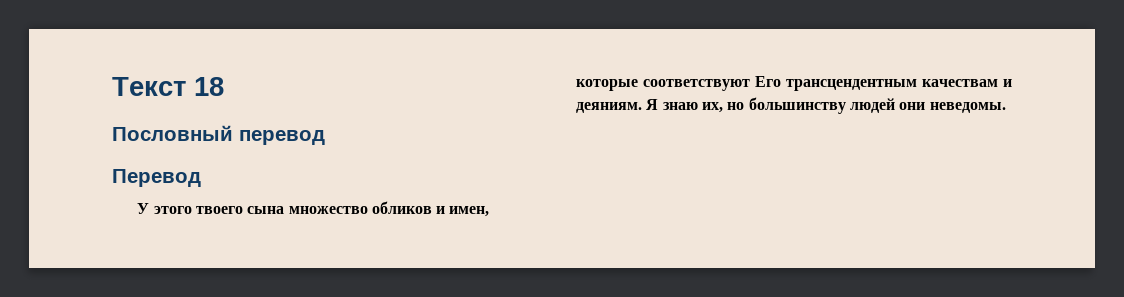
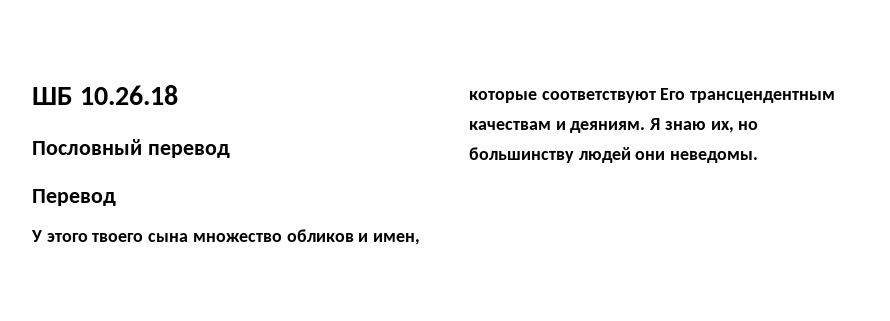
[112,77,224,96] Текст 18 -> [32,85,179,105] ШБ 10.26.18

